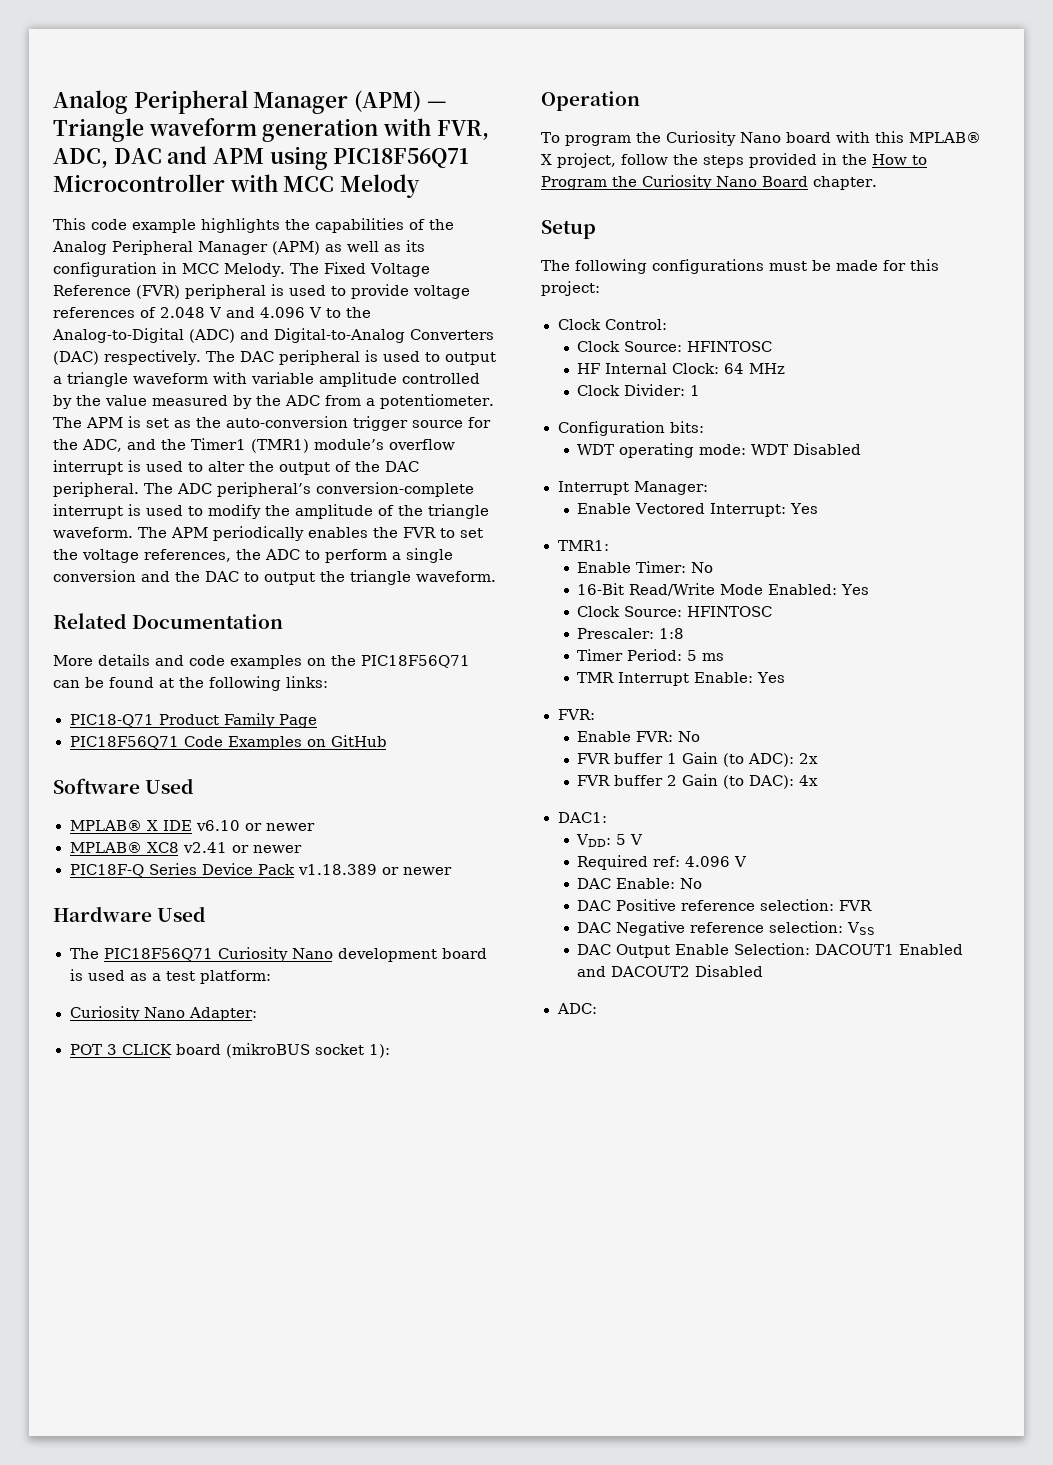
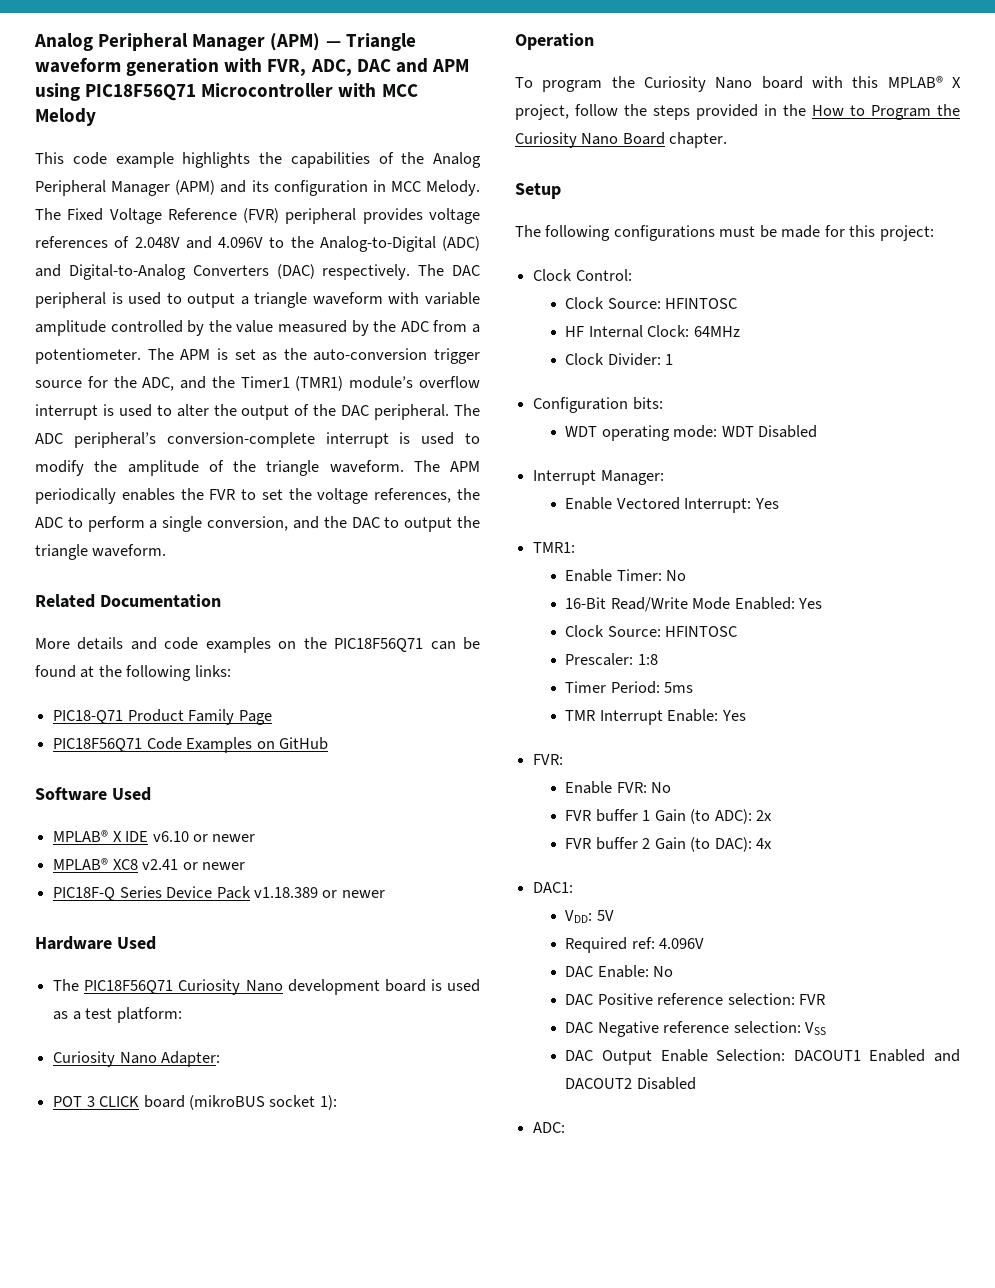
[325,241,401,252] as well as -> [220,180,247,193] and
[271,284,470,299] [53,307,322,318] is used to provide voltage references of 2.048 V and 4.096 V -> [362,208,480,224] [35,236,263,249] provides voltage references of 2.048V and 4.096V
[53,570,136,582] conversion -> [207,516,289,531] conversion,
[724,363,786,374] 64 MHz -> [693,326,740,337] 64MHz
[687,650,725,661] 5 ms -> [664,682,694,693] 5ms
[616,834,644,845] 5 V -> [596,910,614,921] 5V
[685,856,748,867] 4.096 V -> [659,938,705,949] 4.096V

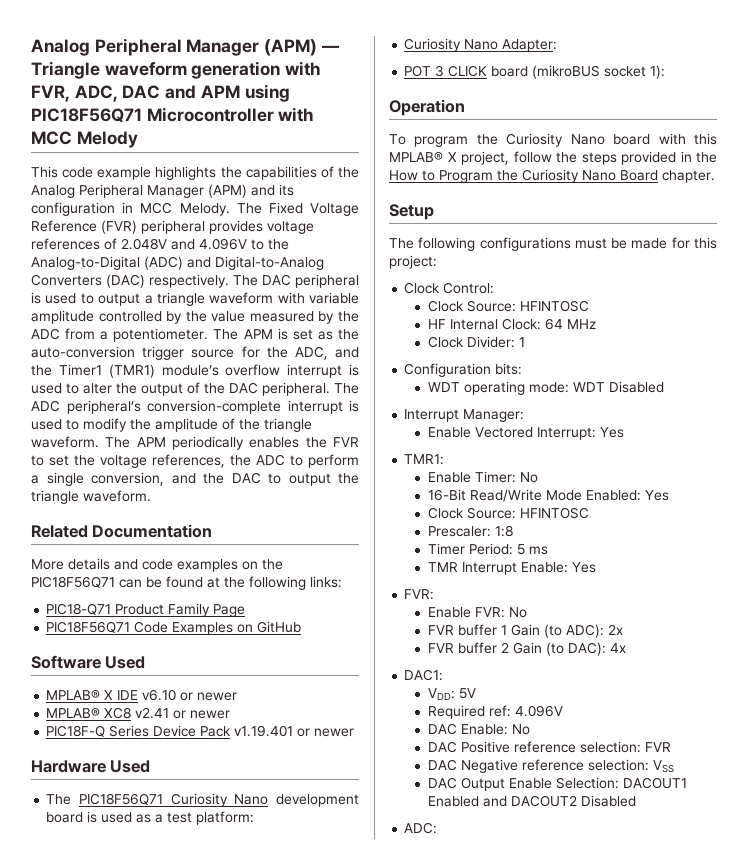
[253,887,318,898] v1.18.389 -> [234,725,294,737] v1.19.401
[693,326,740,337] 64MHz -> [544,318,596,330] 64 MHz
[664,682,694,693] 5ms -> [516,544,548,555] 5 ms

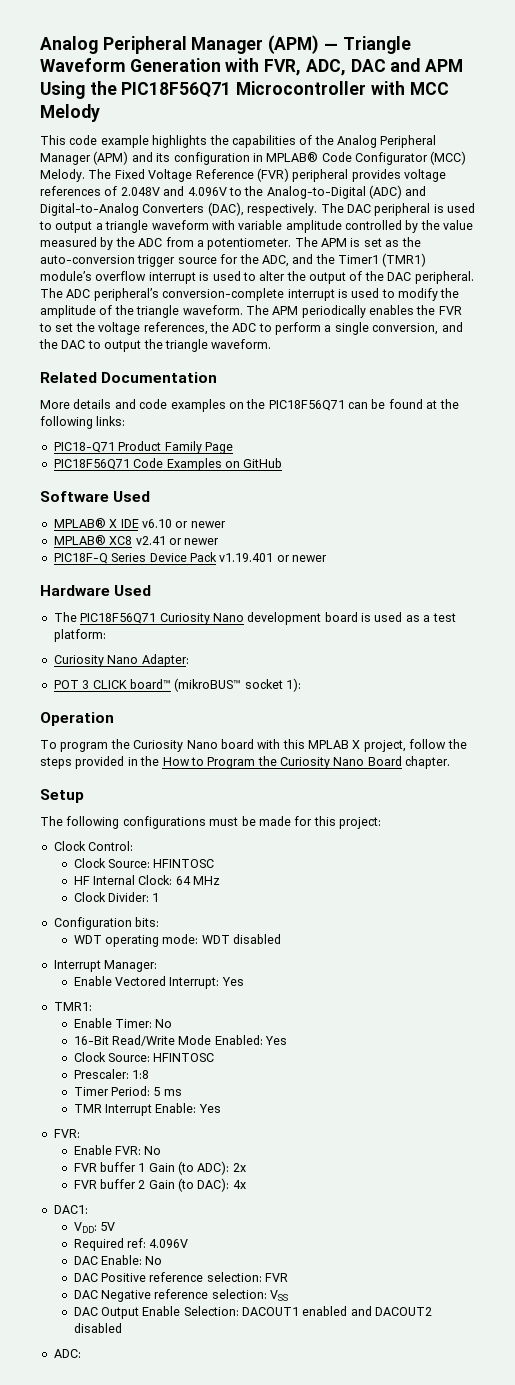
[104,61,281,79] waveform generation -> [40,58,221,72] Waveform Generation
[244,84,290,102] using -> [40,81,117,99] Using the
[140,202,173,214] MCC -> [266,151,467,165] MPLAB® Code Configurator (MCC)
[106,274,145,288] (DAC) -> [207,202,244,216] (DAC),
[491,65,601,79] board (mikroBUS -> [129,678,242,692] board™ (mikroBUS™
[389,151,443,162] MPLAB® -> [308,740,349,749] MPLAB
[608,381,664,393] Disabled -> [233,934,282,944] disabled
[427,796,479,807] Enabled -> [302,1306,348,1316] enabled
[580,795,636,807] Disabled -> [73,1323,122,1333] disabled

